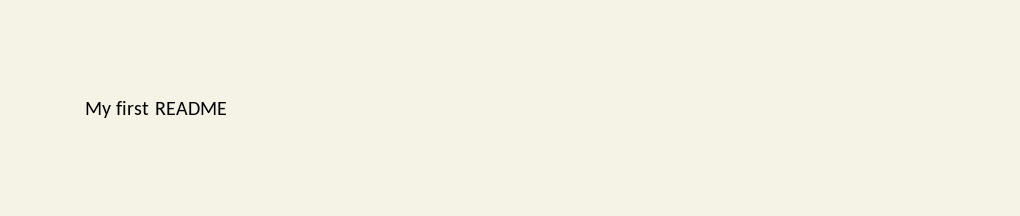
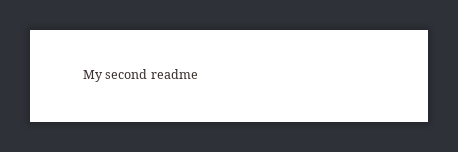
[116,101,227,115] first README -> [105,69,198,79] second readme

